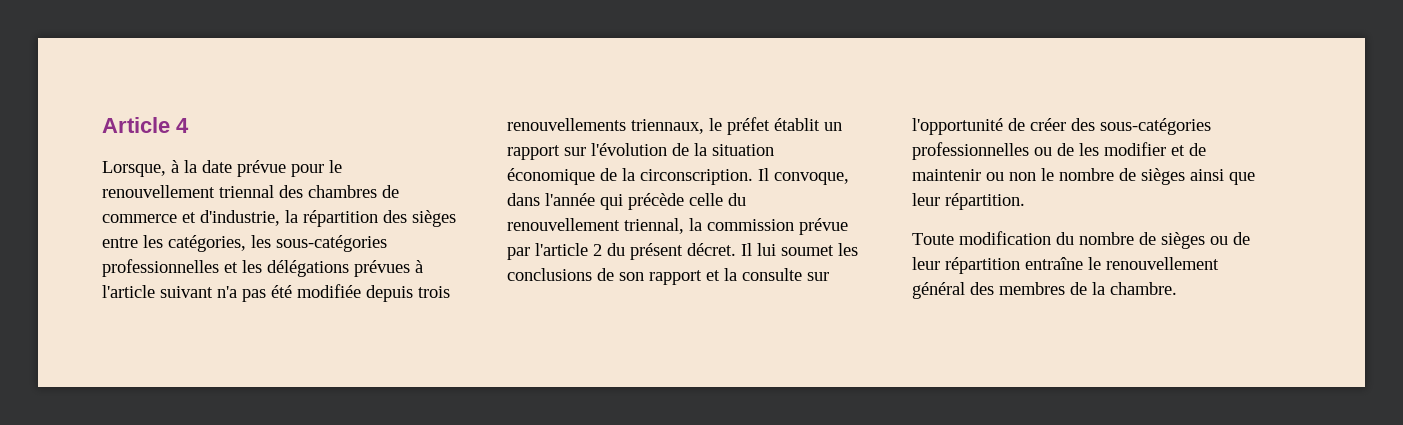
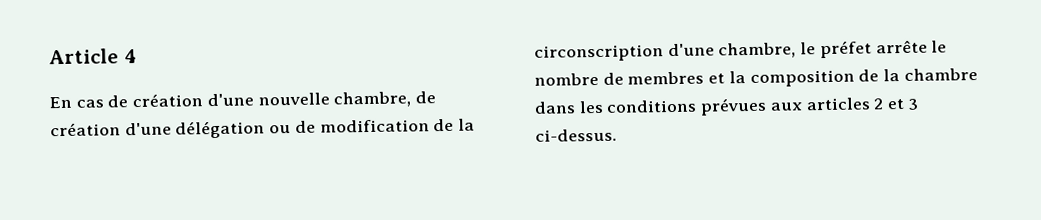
[102,160,342,177] [102,185,399,198] [102,210,456,227] [102,235,387,252] [102,259,423,277] [102,284,450,302] [507,117,842,135] [507,143,774,160] [507,168,849,185] [507,193,746,210] [507,218,848,235] [507,243,858,260] [507,268,829,285] [912,118,1211,135] [912,142,1206,160] [912,168,1255,185] [912,193,1025,210] [912,231,1250,249] [912,257,1219,274] [912,282,1177,299] Lorsque, à la date prévue pour le renouvellement triennal des chambres de commerce et d'industrie, la répartition des sièges entre les catégories, les sous-catégories professionnelles et les délégations prévues à l'article suivant n'a pas été modifiée depuis trois renouvellements triennaux, le préfet établit un rapport sur l'évolution de la situation économique de la circonscription. Il convoque, dans l'année qui précède celle du renouvellement triennal, la commission prévue par l'article 2 du présent décret. Il lui soumet les conclusions de son rapport et la consulte sur l'opportunité de créer des sous-catégories professionnelles ou de les modifier et de maintenir ou non le nombre de sièges ainsi que leur répartition. // Toute modification du nombre de sièges ou de leur répartition entraîne le renouvellement général des membres de la chambre. -> [49,91,437,109] [50,118,476,139] [534,39,948,62] [534,68,978,87] [534,97,919,116] [535,128,617,142] En cas de création d'une nouvelle chambre, de création d'une délégation ou de modification de la circonscription d'une chambre, le préfet arrête le nombre de membres et la composition de la chambre dans les conditions prévues aux articles 2 et 3 ci-dessus.

